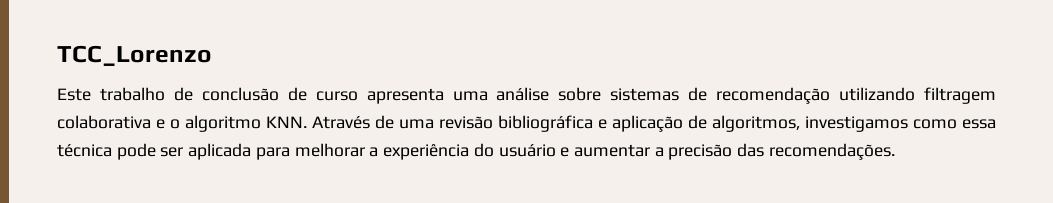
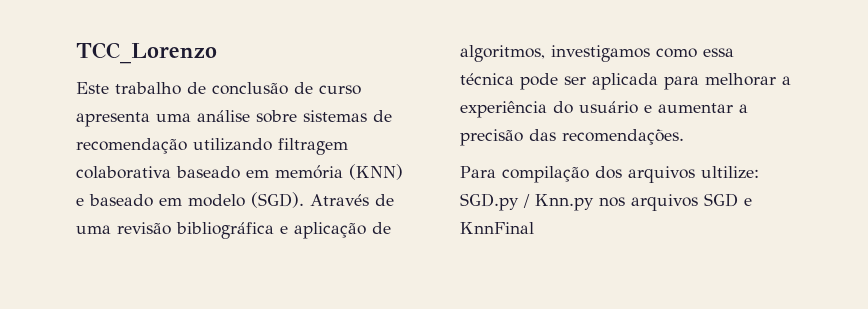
[156,115,307,132] e o algoritmo KNN. -> [176,164,403,180] [76,192,304,208] baseado em memória (KNN) e baseado em modelo (SGD).
(895, 151) none -> [460,166,759,183] [460,193,752,211] [460,222,534,234] // Para compilação dos arquivos ultilize: SGD.py / Knn.py nos arquivos SGD e KnnFinal

